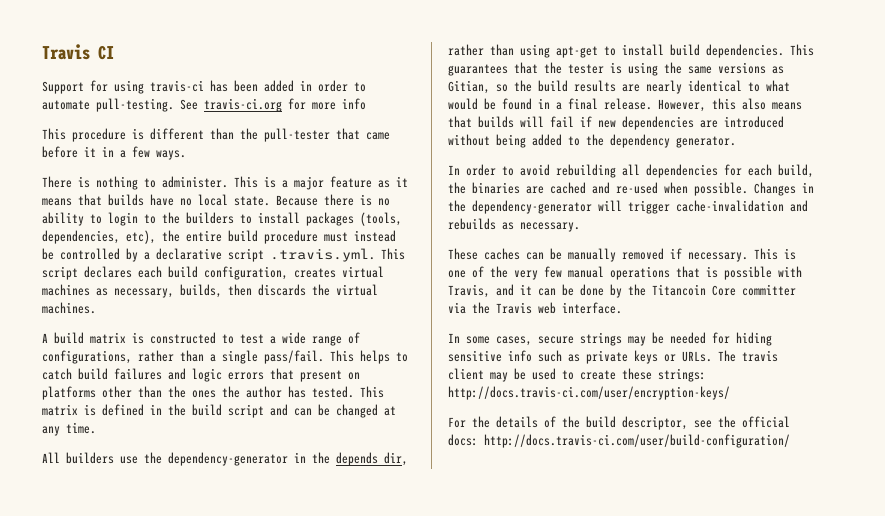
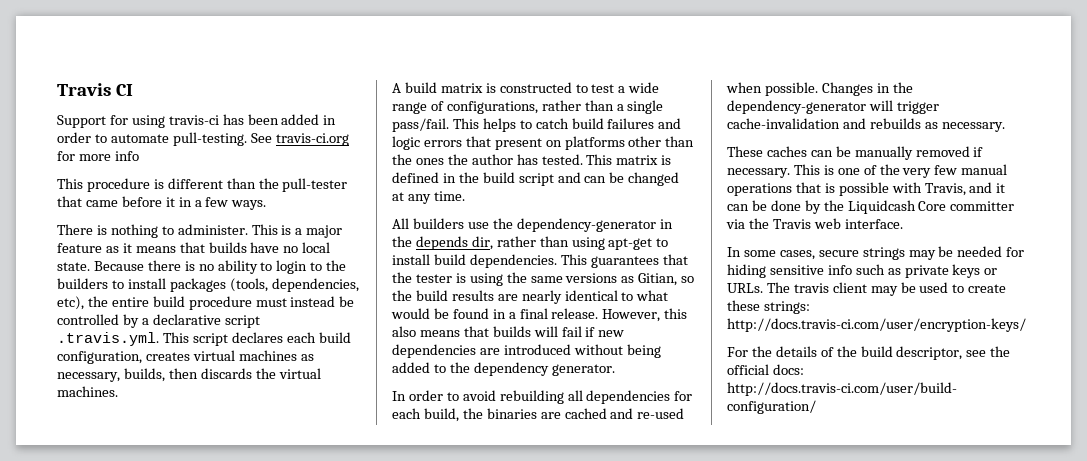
[652,284,706,296] Titancoin -> [847,200,916,214] Liquidcash

